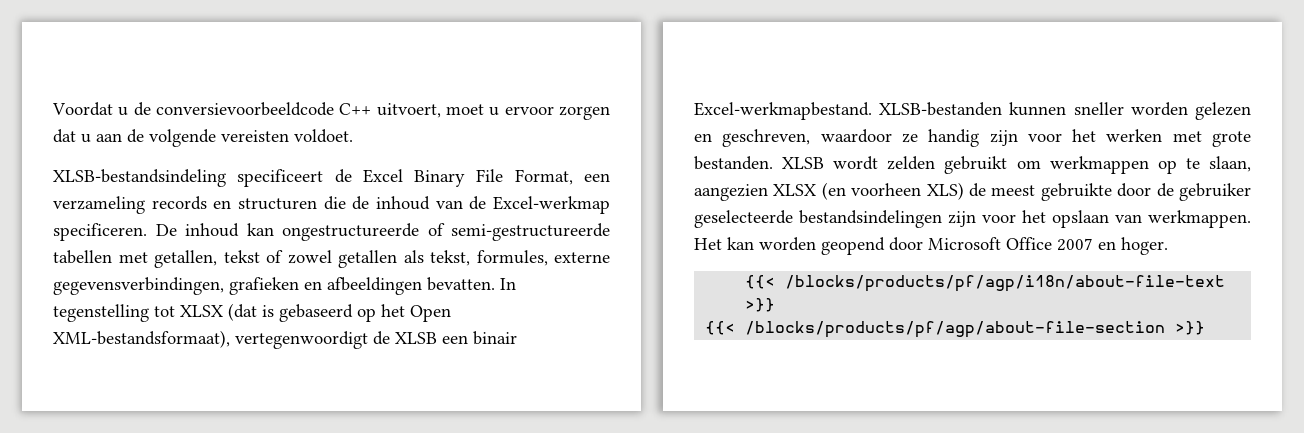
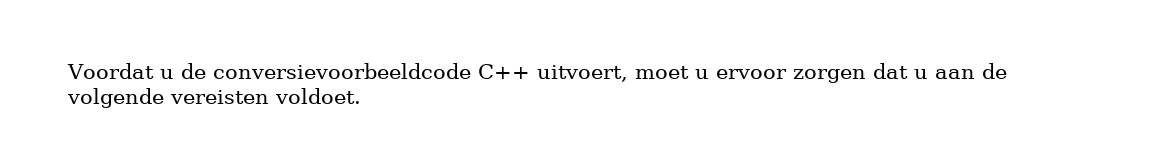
[53,169,610,187] [53,196,611,214] [53,223,610,241] [53,250,610,268] [53,277,516,295] [53,303,451,322] [53,330,517,349] [694,102,1251,120] [694,129,1251,147] [694,156,1251,174] [694,182,1251,201] [694,210,1251,228] [694,237,1168,255] [745,275,1226,292] [745,298,776,312] [705,321,1206,338] // XLSB-bestandsindeling specificeert de Excel Binary File Format, een verzameling records en structuren die de inhoud van de Excel-werkmap specificeren. De inhoud kan ongestructureerde of semi-gestructureerde tabellen met getallen, tekst of zowel getallen als tekst, formules, externe gegevensverbindingen, grafieken en afbeeldingen bevatten. In tegenstelling tot XLSX (dat is gebaseerd op het Open XML-bestandsformaat), vertegenwoordigt de XLSB een binair Excel-werkmapbestand. XLSB-bestanden kunnen sneller worden gelezen en geschreven, waardoor ze handig zijn voor het werken met grote bestanden. XLSB wordt zelden gebruikt om werkmappen op te slaan, aangezien XLSX (en voorheen XLS) de meest gebruikte door de gebruiker geselecteerde bestandsindelingen zijn voor het opslaan van werkmappen. Het kan worden geopend door Microsoft Office 2007 en hoger. // {{< /blocks/products/pf/agp/i18n/about-file-text >}} // {{< /blocks/products/pf/agp/about-file-section >}} -> (361, 96) none

